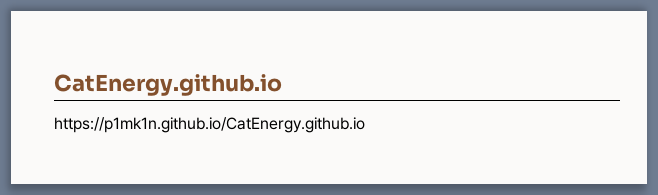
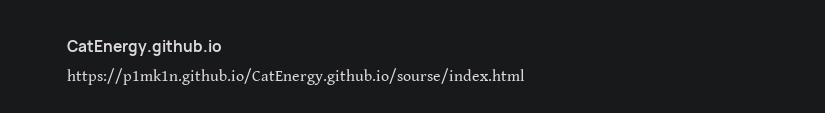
[54,117,365,133] https://p1mk1n.github.io/CatEnergy.github.io -> [67,68,525,85] https://p1mk1n.github.io/CatEnergy.github.io/sourse/index.html

